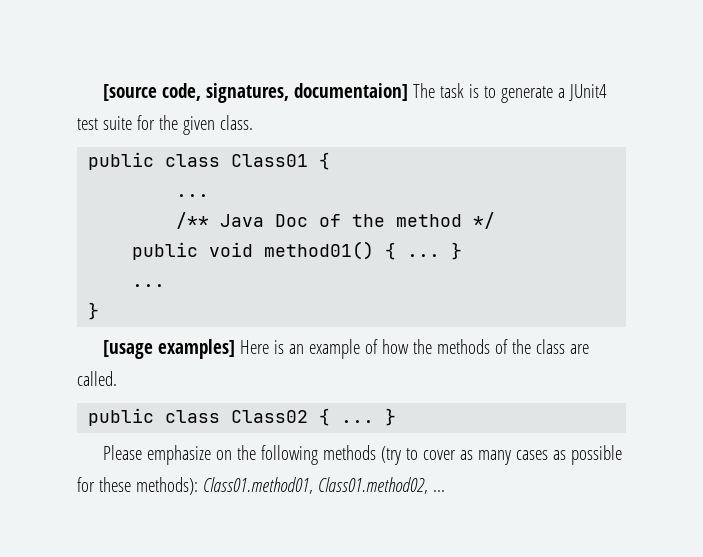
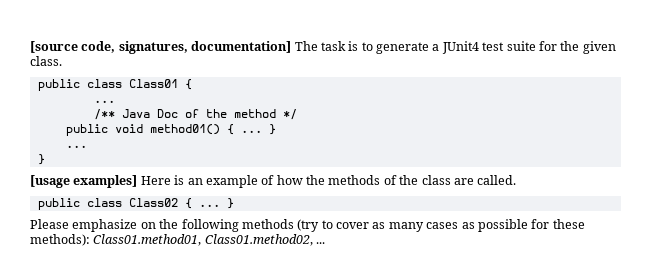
[293,83,408,101] documentaion] -> [191,41,292,53] documentation]

